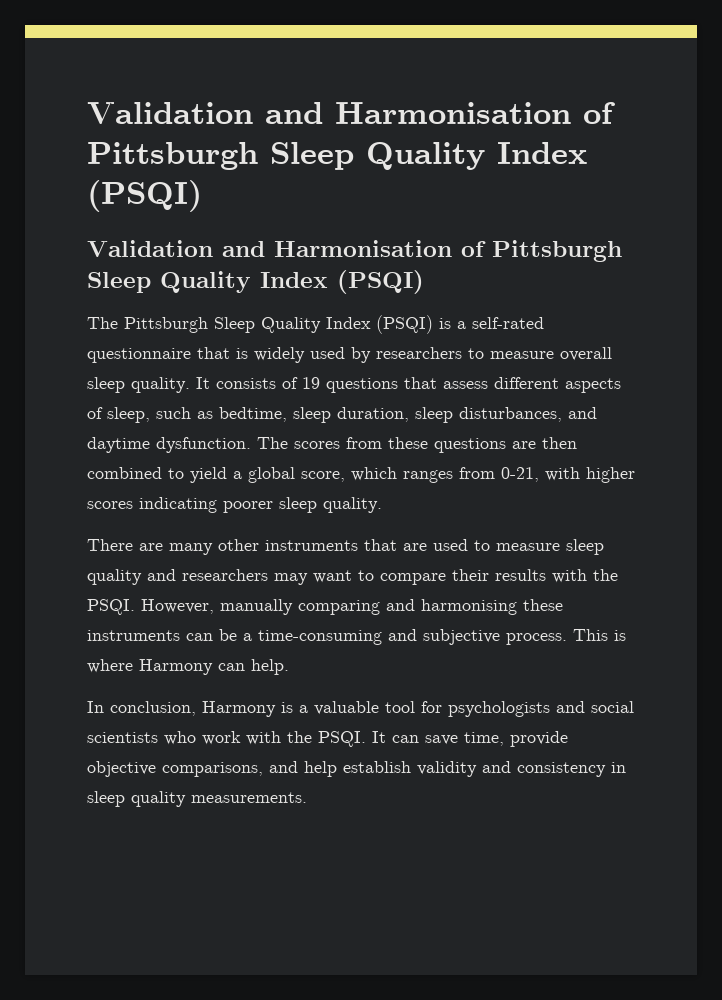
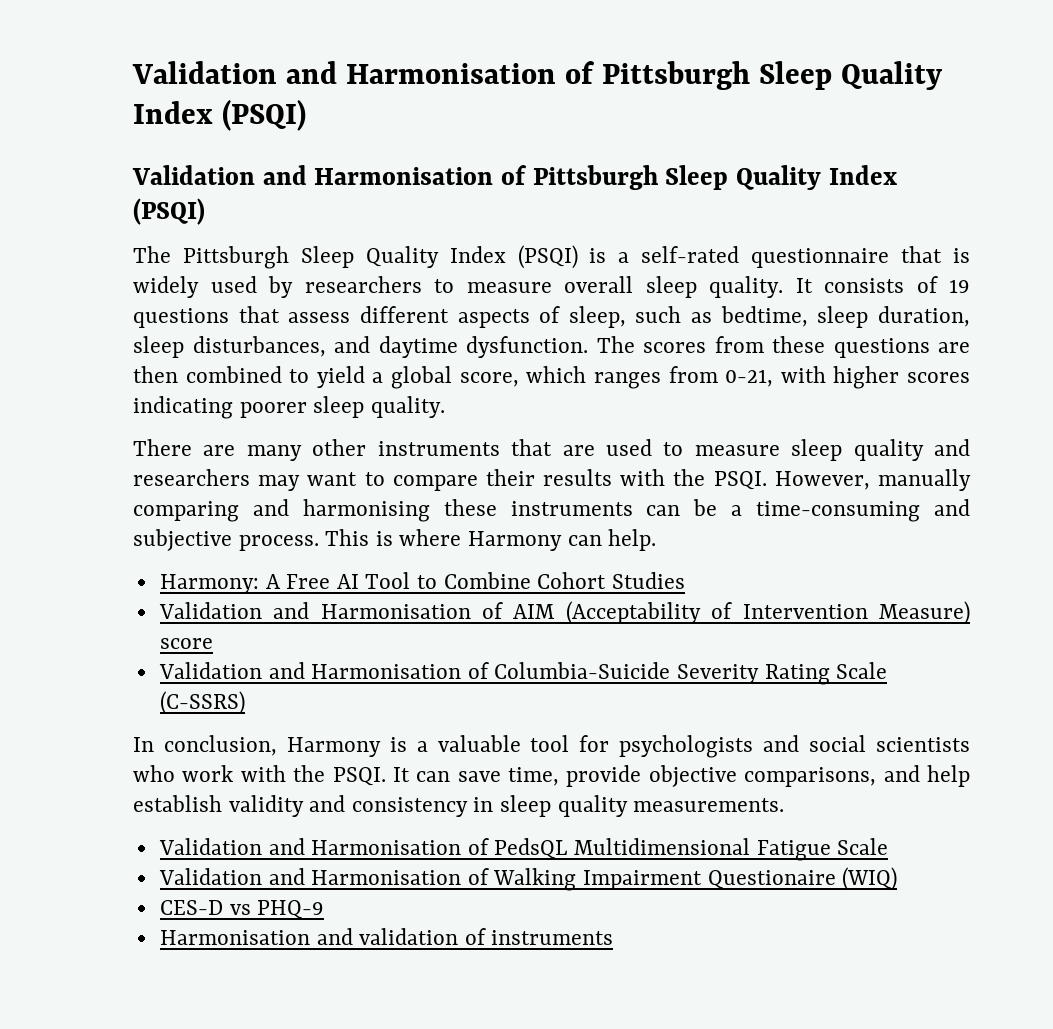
(289, 667) none -> [159,572,685,594] [158,601,970,625] [159,638,213,649] [158,662,888,685] [159,691,245,715] // Harmony: A Free AI Tool to Combine Cohort Studies // Validation and Harmonisation of AIM (Acceptability of Intervention Measure) score // Validation and Harmonisation of Columbia-Suicide Severity Rating Scale (C-SSRS)
(307, 797) none -> [158,838,889,861] [158,867,898,891] [159,900,325,919] [159,928,614,945] // Validation and Harmonisation of PedsQL Multidimensional Fatigue Scale // Validation and Harmonisation of Walking Impairment Questionaire (WIQ) // CES-D vs PHQ-9 // Harmonisation and validation of instruments

